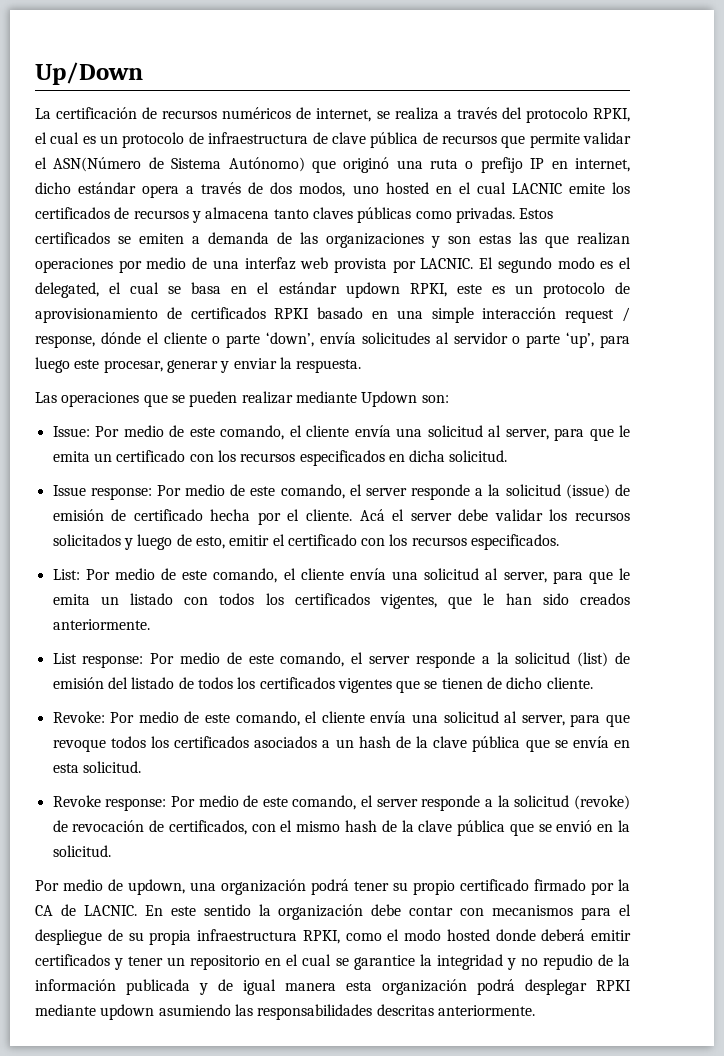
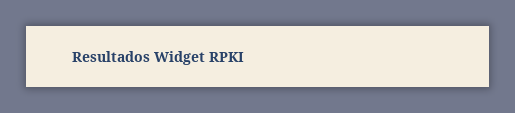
[35,62,143,85] [35,107,631,123] [35,132,631,148] [35,157,630,173] [35,182,630,198] [35,207,554,223] [35,232,630,248] [35,257,631,273] [35,282,630,298] [35,307,630,323] [35,332,630,348] [35,357,362,373] [35,391,449,407] [52,425,631,441] [52,450,508,466] [52,484,630,500] [52,509,631,525] [52,534,560,550] [52,568,630,584] [52,593,630,609] [52,619,150,630] [52,652,630,668] [52,677,593,693] [52,711,631,727] [52,736,631,752] [52,761,141,773] [52,795,630,811] [52,820,630,836] [52,845,111,857] [35,879,630,895] [35,904,631,920] [35,929,631,945] [35,954,630,970] [35,979,631,995] [35,1004,535,1020] Up/Down // La certificación de recursos numéricos de internet, se realiza a través del protocolo RPKI, el cual es un protocolo de infraestructura de clave pública de recursos que permite validar el ASN(Número de Sistema Autónomo) que originó una ruta o prefijo IP en internet, dicho estándar opera a través de dos modos, uno hosted en el cual LACNIC emite los certificados de recursos y almacena tanto claves públicas como privadas. Estos certificados se emiten a demanda de las organizaciones y son estas las que realizan operaciones por medio de una interfaz web provista por LACNIC. El segundo modo es el delegated, el cual se basa en el estándar updown RPKI, este es un protocolo de aprovisionamiento de certificados RPKI basado en una simple interacción request / response, dónde el cliente o parte ‘down’, envía solicitudes al servidor o parte ‘up’, para luego este procesar, generar y enviar la respuesta. // Las operaciones que se pueden realizar mediante Updown son: // Issue: Por medio de este comando, el cliente envía una solicitud al server, para que le emita un certificado con los recursos especificados en dicha solicitud. // Issue response: Por medio de este comando, el server responde a la solicitud (issue) de emisión de certificado hecha por el cliente. Acá el server debe validar los recursos solicitados y luego de esto, emitir el certificado con los recursos especificados. // List: Por medio de este comando, el cliente envía una solicitud al server, para que le emita un listado con todos los certificados vigentes, que le han sido creados anteriormente. // List response: Por medio de este comando, el server responde a la solicitud (list) de emisión del listado de todos los certificados vigentes que se tienen de dicho cliente. // Revoke: Por medio de este comando, el cliente envía una solicitud al server, para que revoque todos los certificados asociados a un hash de la clave pública que se envía en esta solicitud. // Revoke response: Por medio de este comando, el server responde a la solicitud (revoke) de revocación de certificados, con el mismo hash de la clave pública que se envió en la solicitud. // Por medio de updown, una organización podrá tener su propio certificado firmado por la CA de LACNIC. En este sentido la organización debe contar con mecanismos para el despliegue de su propia infraestructura RPKI, como el modo hosted donde deberá emitir certificados y tener un repositorio en el cual se garantice la integridad y no repudio de la información publicada y de igual manera esta organización podrá desplegar RPKI mediante updown asumiendo las responsabilidades descritas anteriormente. -> [72,51,244,65] Resultados Widget RPKI

